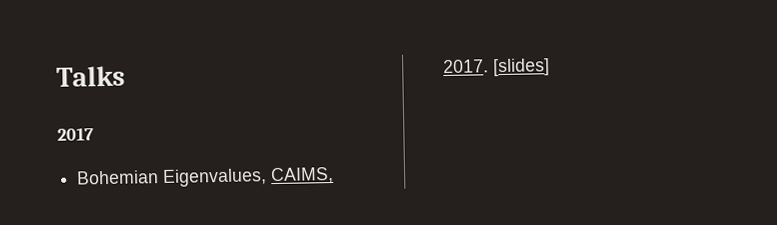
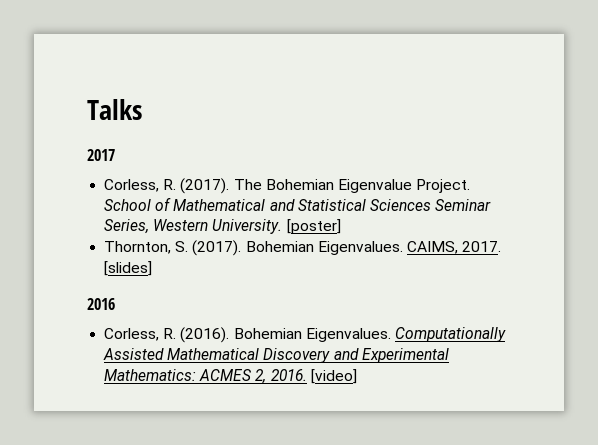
[76,166,335,187] [443,58,551,77] Bohemian Eigenvalues, CAIMS, 2017. [slides] -> [104,178,471,194] [104,197,492,211] [104,219,341,234] [104,240,502,256] [104,261,153,276] [87,298,115,310] [104,327,506,343] [103,348,449,363] [104,369,357,384] Corless, R. (2017). The Bohemian Eigenvalue Project. School of Mathematical and Statistical Sciences Seminar Series, Western University. [poster] // Thornton, S. (2017). Bohemian Eigenvalues. CAIMS, 2017. [slides] // 2016 // Corless, R. (2016). Bohemian Eigenvalues. Computationally Assisted Mathematical Discovery and Experimental Mathematics: ACMES 2, 2016. [video]

